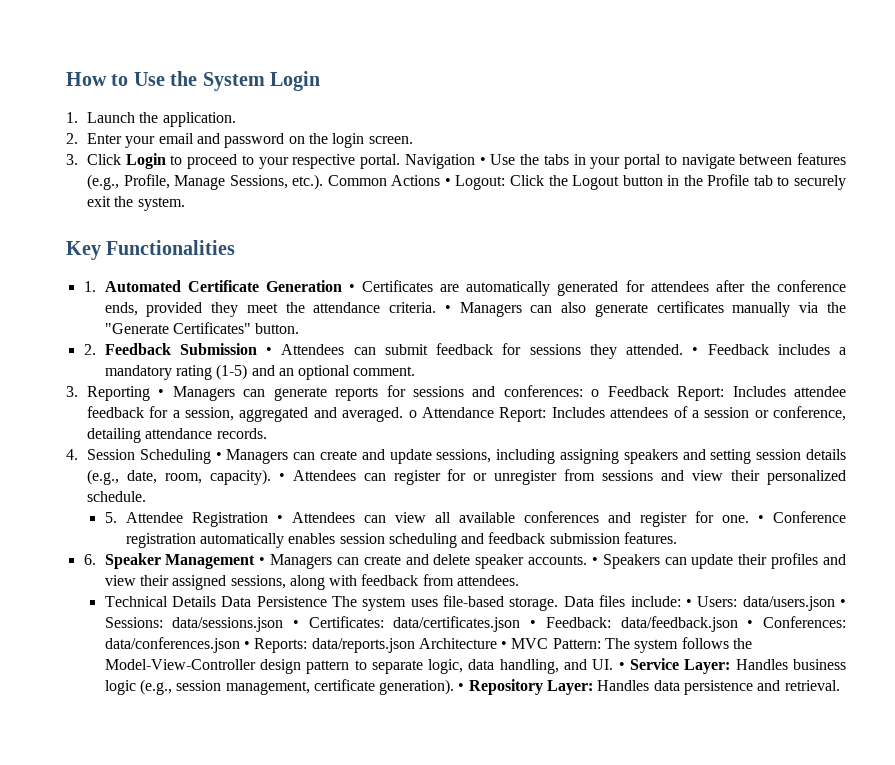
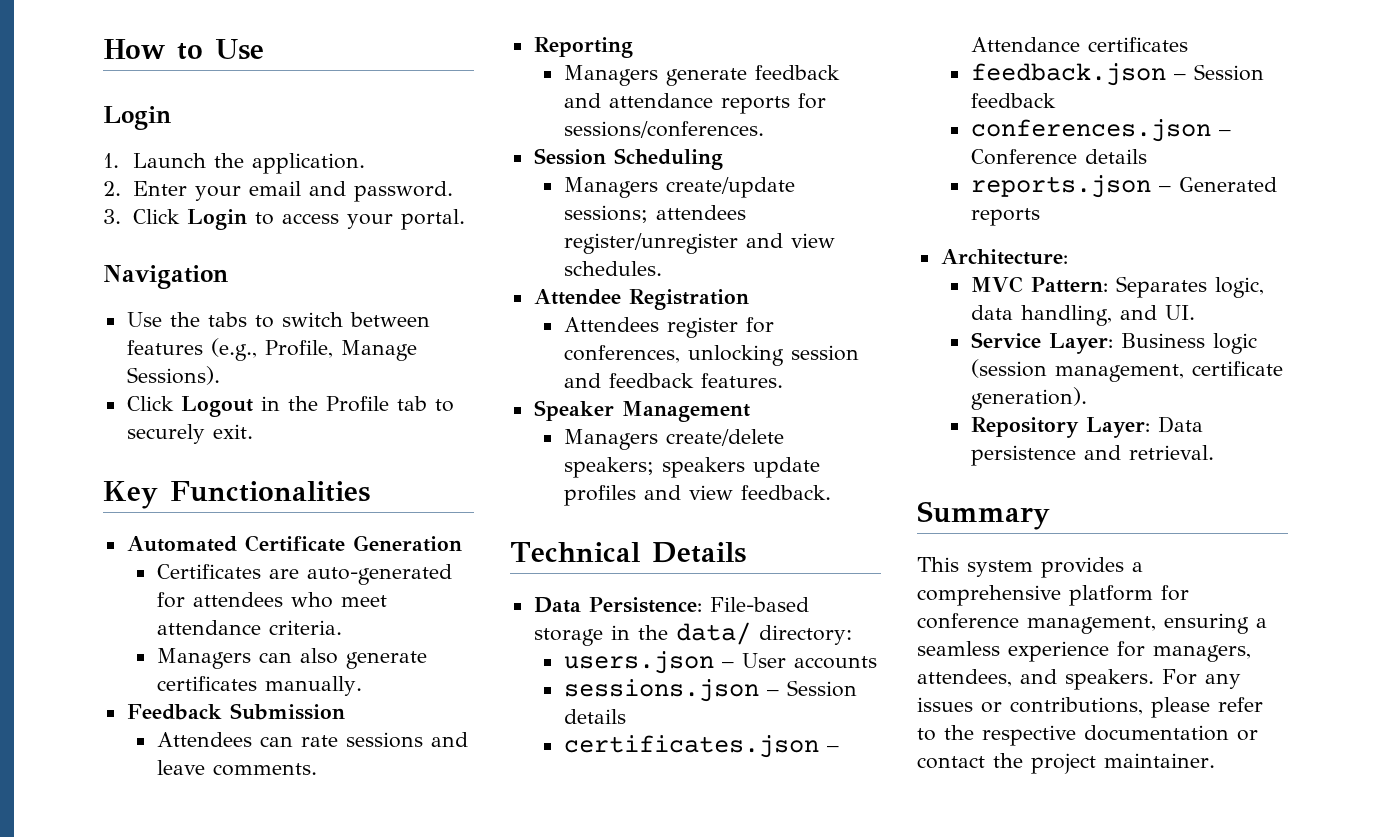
[170,71,265,91] the System -> (264, 49) //
[224,133,413,148] password on the login screen. -> [353,181,453,202] password.
[187,154,356,169] proceed to your respective -> [281,213,393,229] access your
(401, 161) none -> (465, 219) //
[479,157,486,165] • -> (228, 277) //
[573,154,735,169] in your portal to navigate -> [254,312,343,328] to switch
[229,174,663,190] Sessions, etc.). Common Actions • Logout: Click the Logout button -> [126,366,220,385] [126,396,253,417] Sessions). // Click Logout
[86,196,185,211] exit the system. -> [212,424,253,439] exit.
[83,281,96,292] 1. -> (370, 491) none
[348,284,355,292] • -> (462, 543) //
[466,280,847,296] [104,302,305,317] automatically generated for attendees after the conference ends, provided they meet the -> [306,564,452,585] [156,592,387,608] auto-generated for attendees who meet
[444,305,451,313] • -> (342, 627) //
[732,302,847,317] [104,322,300,334] [83,344,96,355] manually via the "Generate Certificates" button. // 2. -> [264,676,362,696] manually. //
[266,343,846,359] [104,364,416,380] [66,385,847,401] [86,406,847,422] [86,428,267,443] [66,449,847,464] [86,469,847,485] [86,491,146,502] [104,511,846,527] [125,533,457,548] • Attendees can submit feedback for sessions they attended. • Feedback includes a mandatory rating (1-5) and an optional comment. // 3. Reporting • Managers can generate reports for sessions and conferences: o Feedback Report: Includes attendee feedback for a session, aggregated and averaged. o Attendance Report: Includes attendees of a session or conference, detailing attendance records. // 4. Session Scheduling • Managers can create and update sessions, including assigning speakers and setting session details (e.g., date, room, capacity). • Attendees can register for or unregister from sessions and view their personalized schedule. // 5. Attendee Registration • Attendees can view all available conferences and register for one. • Conference registration automatically enables session scheduling -> [156,732,468,748] [156,760,317,776] [533,37,633,58] [563,65,840,86] [563,93,826,114] [563,121,764,138] [533,148,723,170] [563,177,795,198] [563,205,746,223] [563,233,835,254] [563,261,662,276] [533,289,749,310] [563,317,774,338] [563,345,859,366] // Attendees can rate sessions and leave comments. // Reporting // Managers generate feedback and attendance reports for sessions/conferences. // Session Scheduling // Managers create/update sessions; attendees register/unregister and view schedules. // Attendee Registration // Attendees register for conferences, unlocking session
[549,533,620,544] submission -> (694, 380) none
[83,554,96,565] 6. -> (783, 380) none
[259,553,846,569] [104,574,520,590] [104,595,847,611] [104,616,846,632] [104,637,753,653] [104,659,423,674] • Managers can create and delete speaker accounts. • Speakers can update their profiles and view their assigned sessions, along with feedback from attendees. // Technical Details Data Persistence The system uses file-based storage. Data files include: • Users: data/users.json • Sessions: data/sessions.json • Certificates: data/certificates.json • Feedback: data/feedback.json • Conferences: data/conferences.json • Reports: data/reports.json Architecture • MVC Pattern: The system follows the Model-View-Controller design pattern to separate -> [563,429,784,450] [563,457,820,478] [563,485,831,506] [510,542,746,563] [533,597,809,613] [533,622,852,646] [563,651,877,674] [563,679,857,702] [563,709,626,724] [563,735,839,758] [970,37,1188,52] [970,63,1264,86] [970,93,1056,108] [970,119,1231,142] [970,149,1147,165] [970,175,1277,198] [970,208,1040,226] [940,249,1068,265] [970,276,1207,298] // Managers create/delete speakers; speakers update profiles and view feedback. // Technical Details // Data Persistence: File-based storage in the data/ directory: // users.json – User accounts // sessions.json – Session details // certificates.json – Attendance certificates // feedback.json – Session feedback // conferences.json – Conference details // reports.json – Generated reports // Architecture: // MVC Pattern: Separates
[618,662,625,670] • -> (1195, 312) //
[735,659,846,670] [104,679,222,695] Handles business logic (e.g., session -> [1120,333,1257,354] [970,359,1047,378] Business logic (session
[458,683,465,691] • -> (1087, 398) //
[597,680,680,691] Handles data -> [1157,416,1203,433] Data
(840, 685) none -> [917,501,1050,530] [917,557,1143,578] [917,585,1189,606] [917,613,1267,634] [917,641,1251,662] [917,669,1241,690] [917,697,1263,718] [917,725,1258,746] [917,753,1215,774] // Summary // This system provides a comprehensive platform for conference management, ensuring a seamless experience for managers, attendees, and speakers. For any issues or contributions, please refer to the respective documentation or contact the project maintainer.

